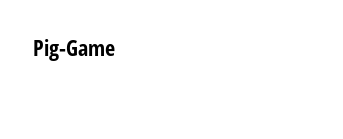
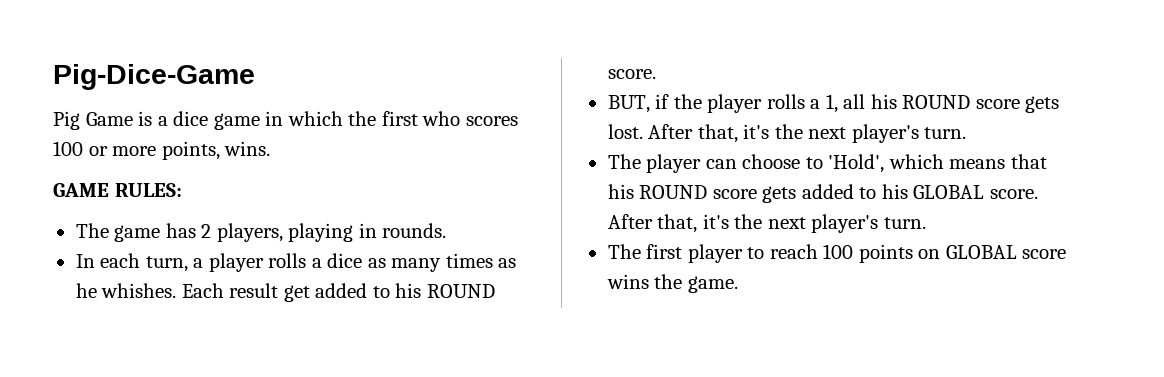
[33,39,115,61] Pig-Game -> [53,64,255,90] [53,111,518,130] [53,141,271,160] [53,183,182,197] [75,223,447,242] [75,253,517,272] [75,283,495,302] [607,69,656,79] [607,94,1060,113] [607,124,967,143] [607,154,1047,173] [607,184,1038,203] [607,214,926,233] [607,244,1067,263] [606,274,738,293] Pig-Dice-Game // Pig Game is a dice game in which the first who scores 100 or more points, wins. // GAME RULES: // The game has 2 players, playing in rounds. // In each turn, a player rolls a dice as many times as he whishes. Each result get added to his ROUND score. // BUT, if the player rolls a 1, all his ROUND score gets lost. After that, it's the next player's turn. // The player can choose to 'Hold', which means that his ROUND score gets added to his GLOBAL score. After that, it's the next player's turn. // The first player to reach 100 points on GLOBAL score wins the game.

